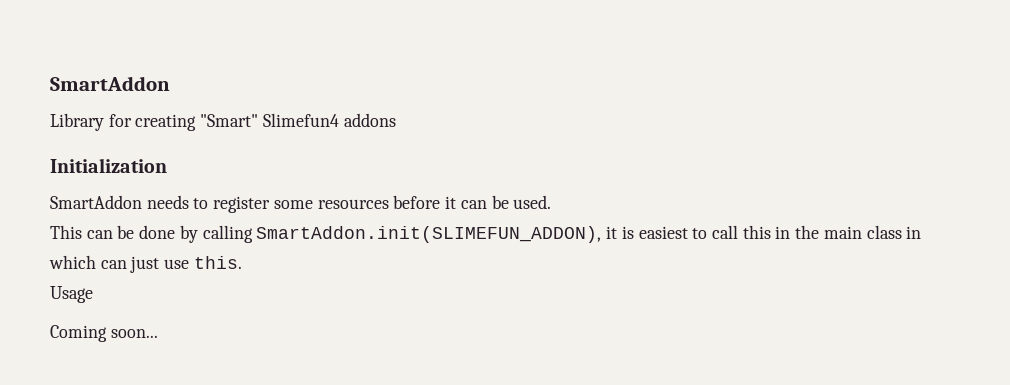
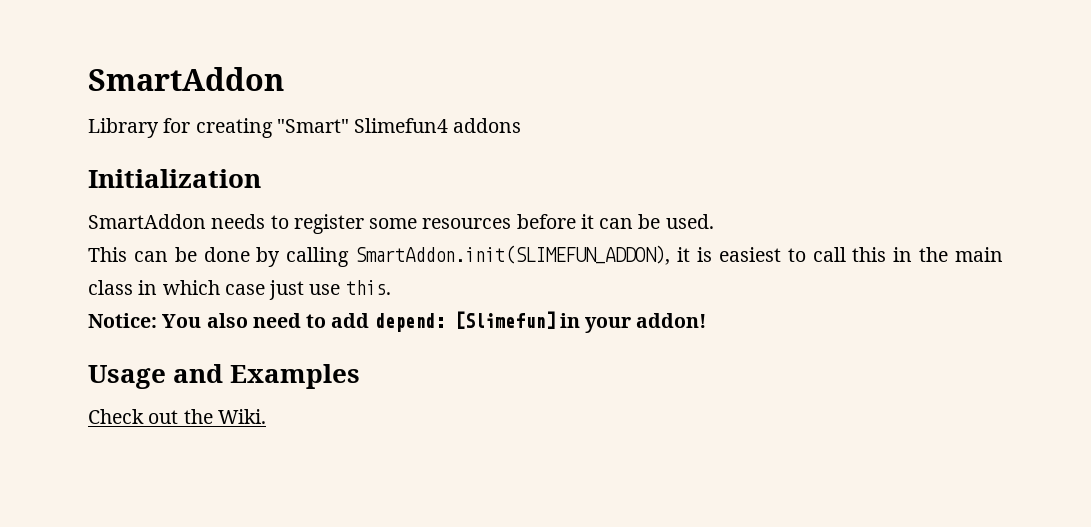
[100,260,127,269] can -> [224,284,265,295] case
[50,286,93,303] [50,325,158,342] Usage // Coming soon... -> [88,311,707,333] [88,364,361,389] [88,409,266,424] Notice: You also need to add depend: [Slimefun] in your addon! // Usage and Examples // Check out the Wiki.

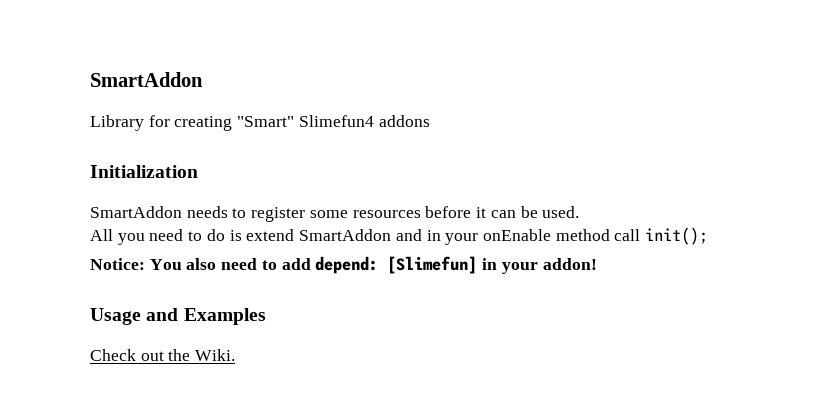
[88,245,1004,267] [88,280,391,300] This can be done by calling SmartAddon.init(SLIMEFUN_ADDON), it is easiest to call this in the main class in which case just use this. -> [90,227,709,245] All you need to do is extend SmartAddon and in your onEnable method call init();

